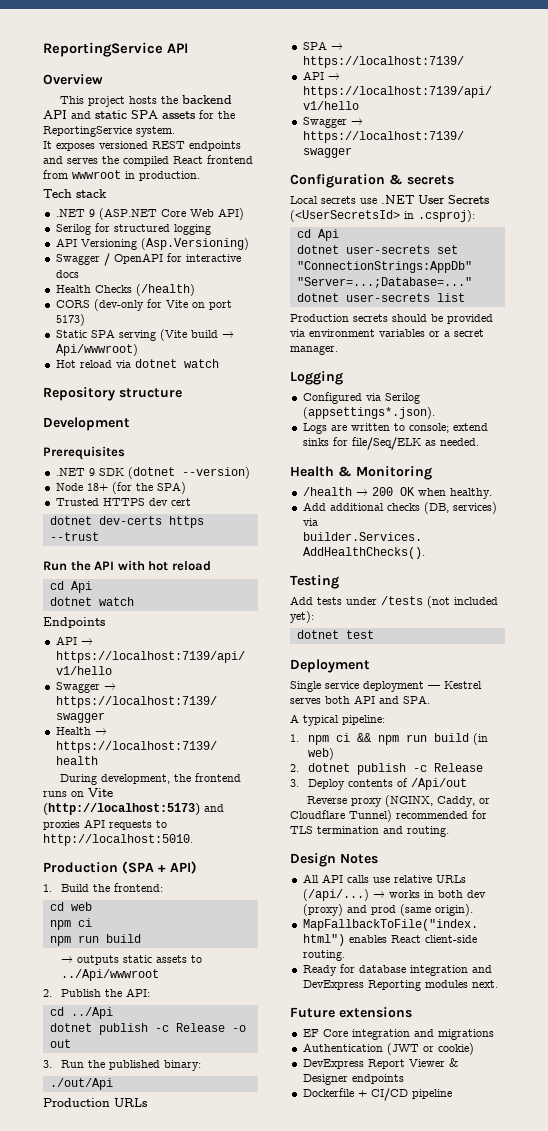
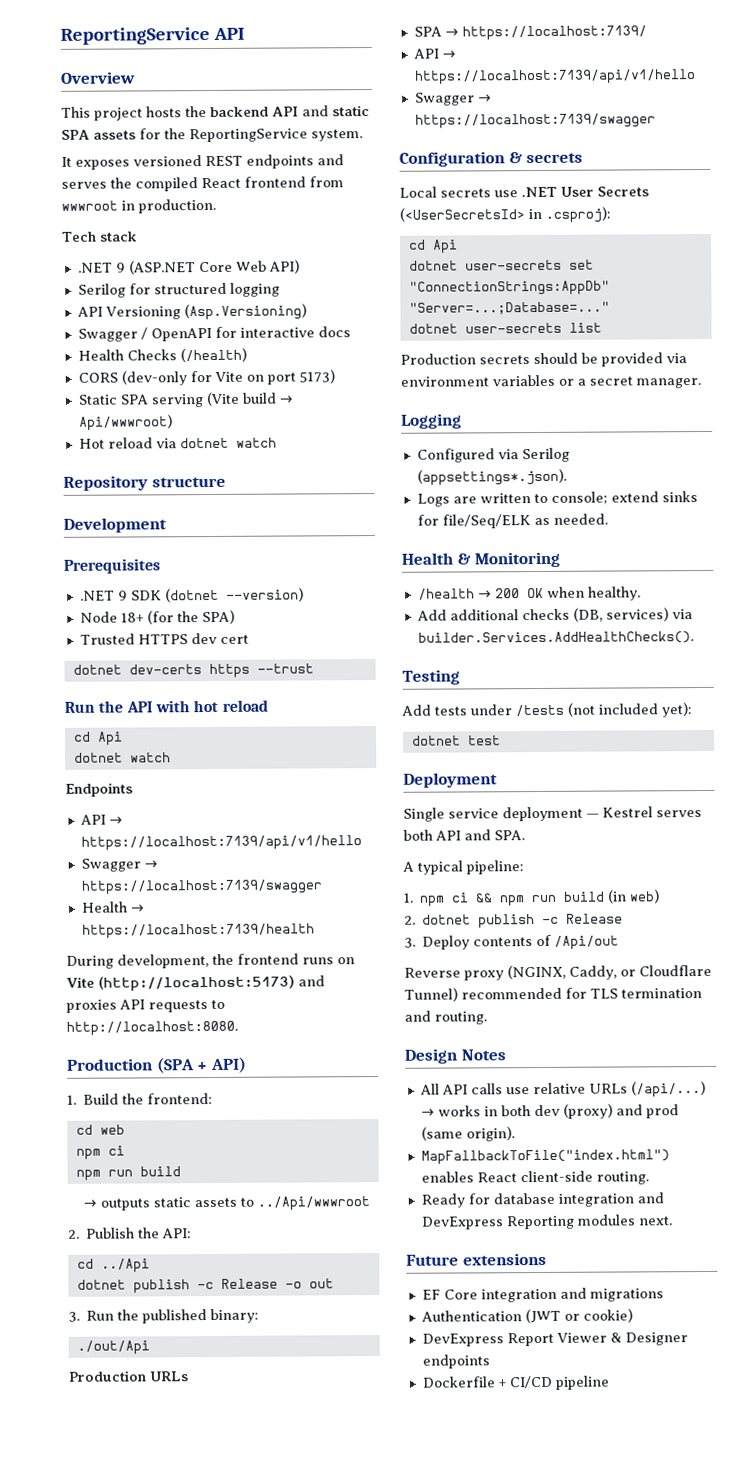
[43,834,193,846] http://localhost:5010. -> [66,1020,238,1036] http://localhost:8080.

